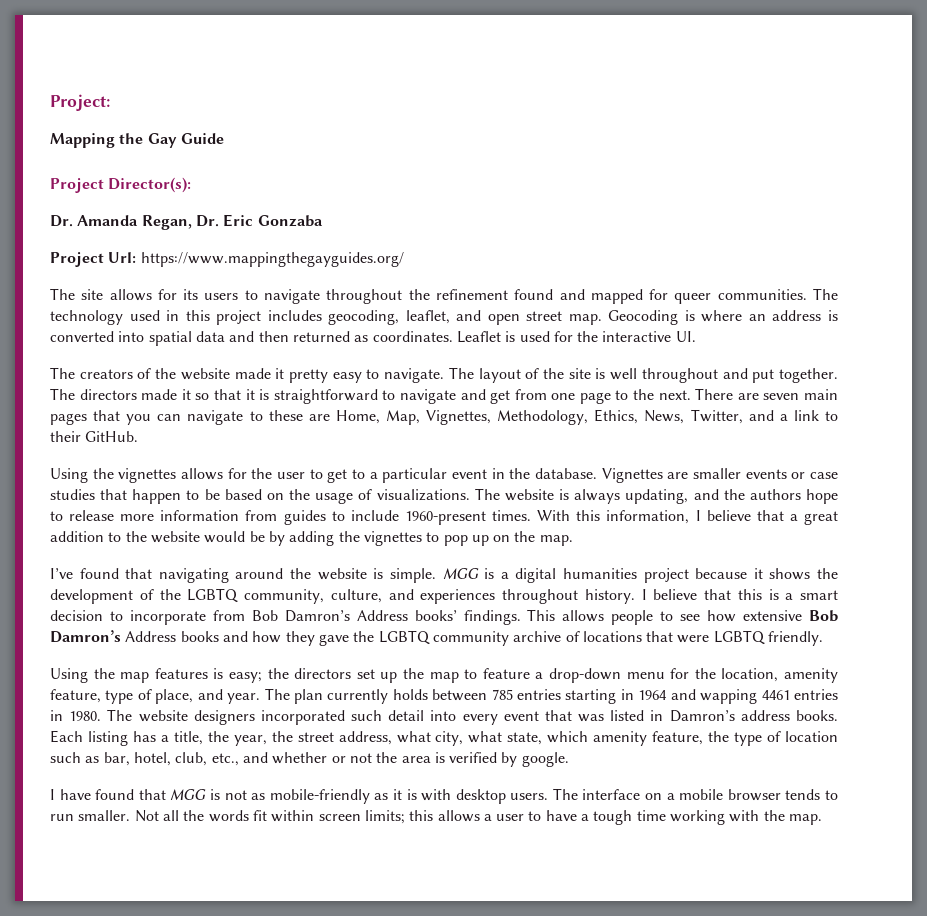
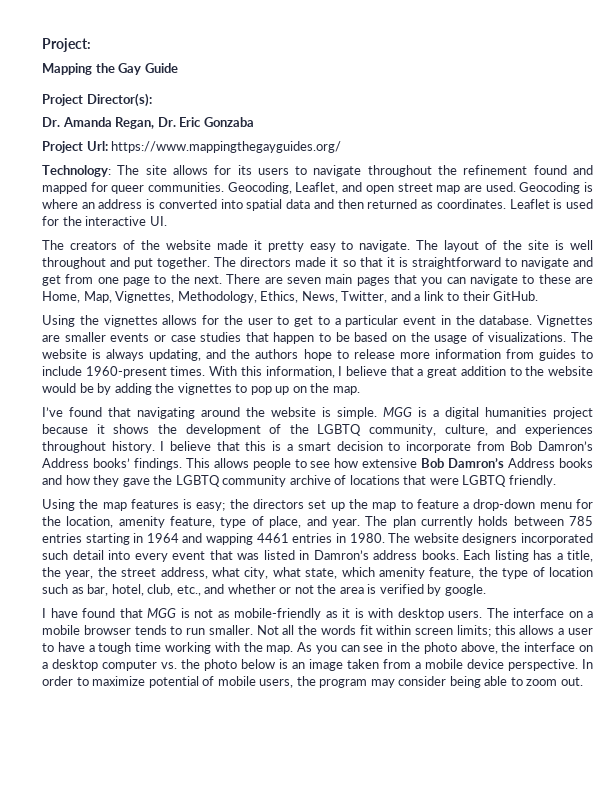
(404, 259) none -> [42,165,111,177] Technology:
[813,288,838,300] [50,310,602,325] The technology used in this project includes geocoding, leaflet, and open street map. -> [227,182,516,194] Geocoding, Leaflet, and open street map are used.
(823, 819) none -> [297,642,593,654] [42,659,593,671] [42,676,583,688] As you can see in the photo above, the interface on a desktop computer vs. the photo below is an image taken from a mobile device perspective. In order to maximize potential of mobile users, the program may consider being able to zoom out.

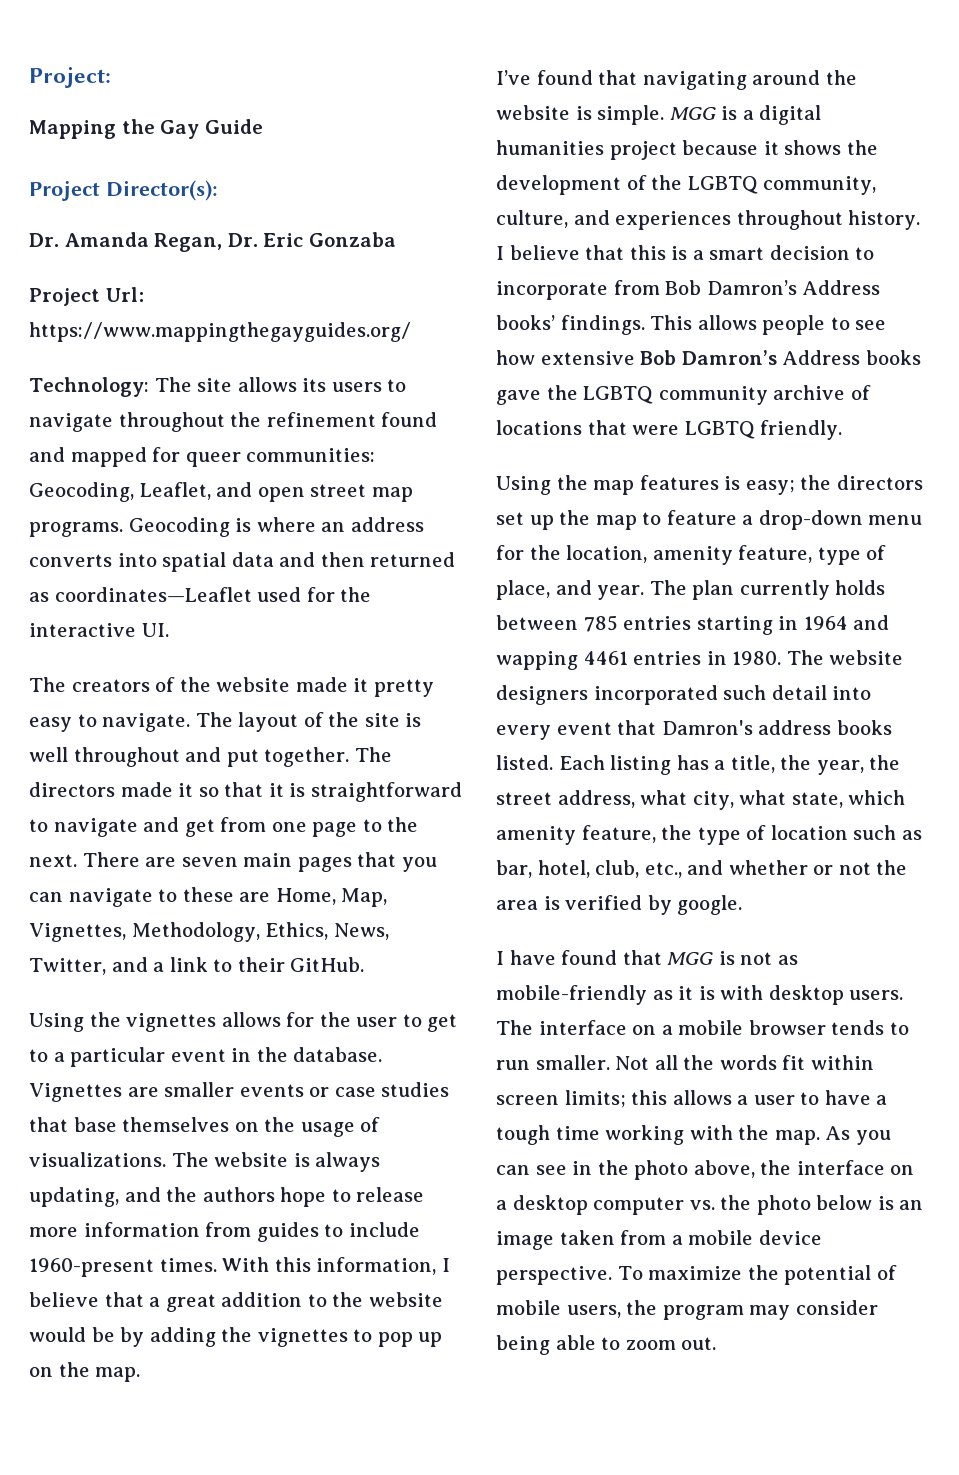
[214,165,232,175] for -> (297, 384) none
[148,182,225,192] communities. -> [246,448,376,462] communities:
[463,182,516,192] are used. -> [29,522,123,537] programs.
[146,199,217,209] is converted -> [29,554,112,567] converts
[436,199,563,209] coordinates. Leaflet is -> [54,587,252,602] coordinates—Leaflet
[273,332,388,344] happen to be based -> [73,1117,230,1132] base themselves
[42,475,120,487] and how they -> (921, 357) none
[237,550,459,560] was listed in Damron’s address books. -> [661,720,892,735] [496,755,553,770] Damron's address books listed.
[582,659,593,669] [42,676,146,686] In order to maximize -> [617,1265,779,1280] To maximize the

